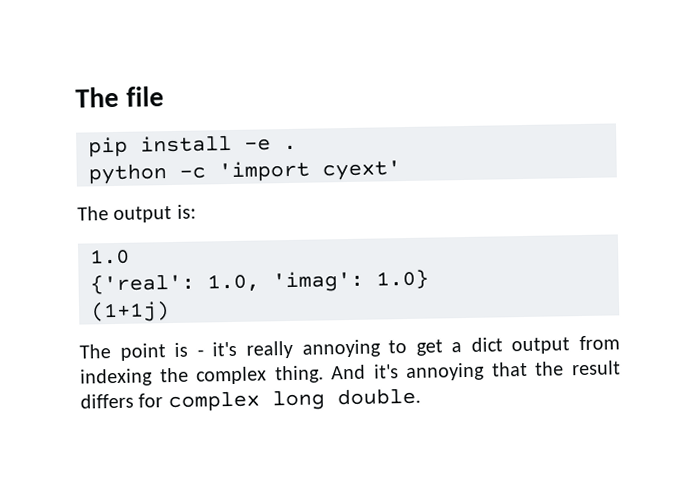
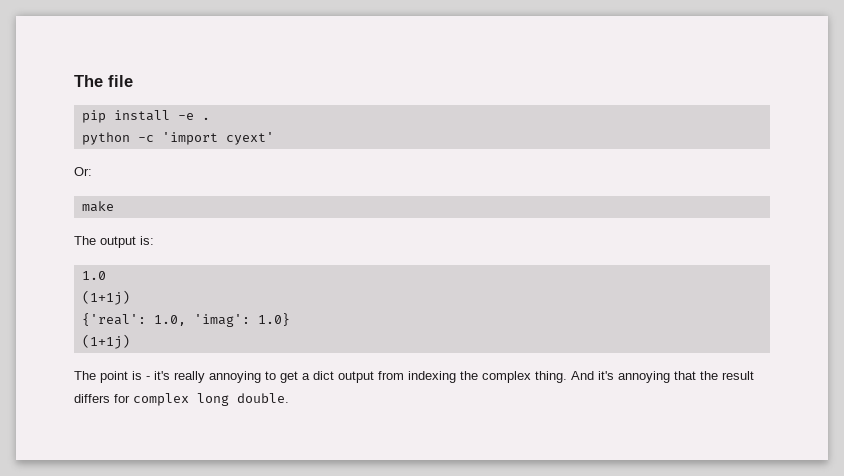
(401, 170) none -> [74,167,92,176] [81,201,114,212] // Or: // make
(130, 256) none -> [81,290,130,305] // (1+1j)

